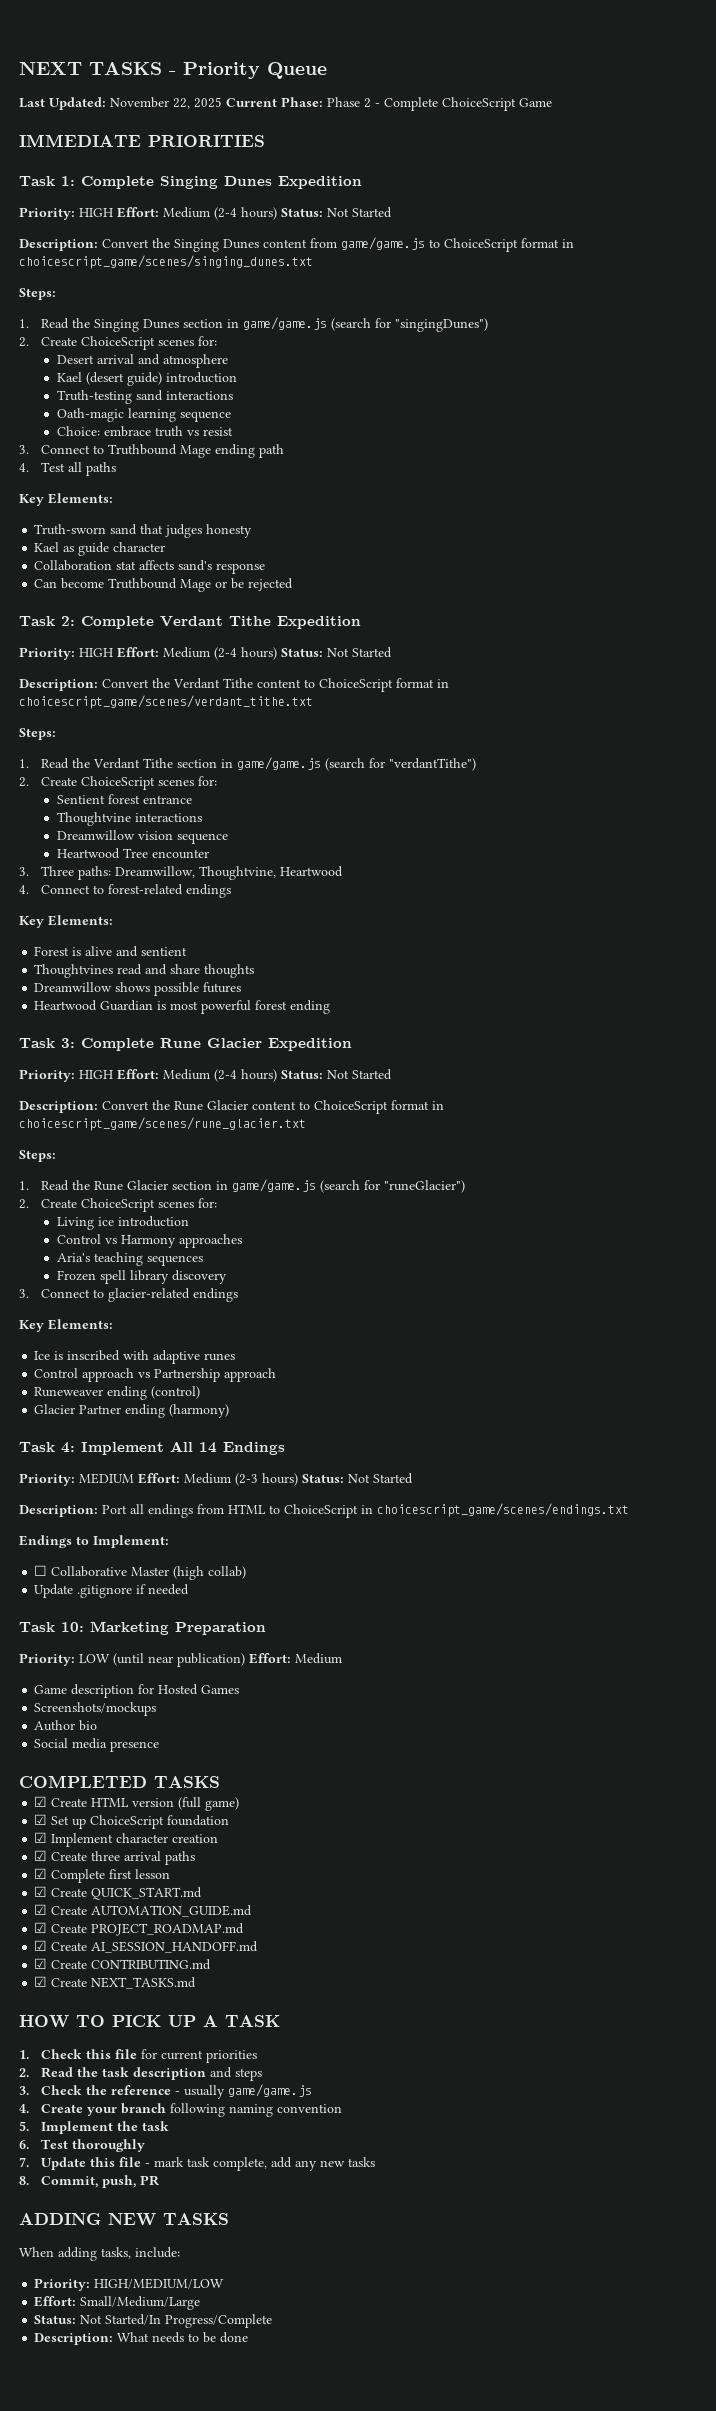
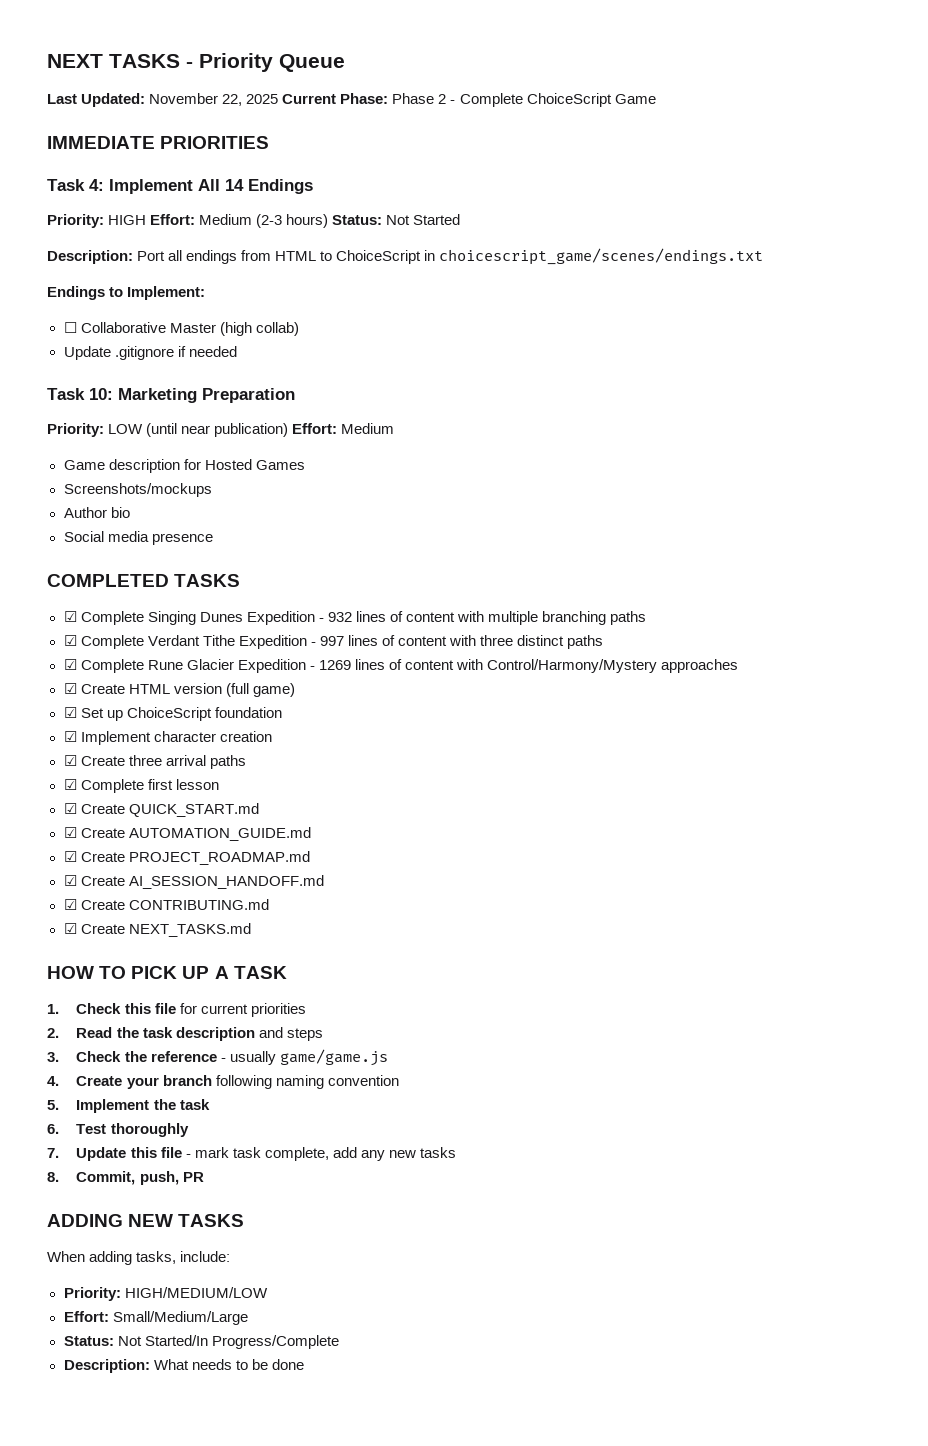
[19,176,362,189] [19,207,392,220] [19,237,574,252] [19,255,313,269] [19,288,56,300] [19,317,489,332] [19,336,218,350] [56,354,228,368] [56,372,237,386] [56,390,233,404] [56,408,231,422] [56,426,233,437] [19,444,285,458] [19,462,117,476] [19,493,113,506] [34,524,253,538] [34,542,166,556] [34,560,266,574] [34,578,294,592] [19,616,361,629] [19,647,392,660] [19,678,449,692] [19,695,313,709] [19,728,56,740] [19,757,477,771] [19,776,218,790] [56,794,192,804] [56,812,202,826] [56,830,228,844] [56,848,209,859] [19,866,344,880] [19,884,232,898] [19,915,113,928] [34,946,188,957] [34,964,255,978] [34,982,242,996] [34,1000,331,1014] [19,1038,352,1051] [19,1069,392,1082] [19,1100,444,1114] [19,1117,306,1131] [19,1150,56,1162] [19,1179,466,1193] [19,1198,218,1212] [56,1216,189,1230] [56,1234,242,1248] [56,1252,203,1266] [56,1270,227,1284] [19,1288,239,1302] [19,1319,113,1332] [34,1350,236,1364] [34,1368,277,1382] [34,1386,201,1400] [34,1404,230,1418] // Task 1: Complete Singing Dunes Expedition // Priority: HIGH Effort: Medium (2-4 hours) Status: Not Started // Description: Convert the Singing Dunes content from game/game.js to ChoiceScript format in choicescript_game/scenes/singing_dunes.txt // Steps: // 1. Read the Singing Dunes section in game/game.js (search for "singingDunes") // 2. Create ChoiceScript scenes for: // Desert arrival and atmosphere // Kael (desert guide) introduction // Truth-testing sand interactions // Oath-magic learning sequence // Choice: embrace truth vs resist // 3. Connect to Truthbound Mage ending path // 4. Test all paths // Key Elements: // Truth-sworn sand that judges honesty // Kael as guide character // Collaboration stat affects sand's response // Can become Truthbound Mage or be rejected // Task 2: Complete Verdant Tithe Expedition // Priority: HIGH Effort: Medium (2-4 hours) Status: Not Started // Description: Convert the Verdant Tithe content to ChoiceScript format in choicescript_game/scenes/verdant_tithe.txt // Steps: // 1. Read the Verdant Tithe section in game/game.js (search for "verdantTithe") // 2. Create ChoiceScript scenes for: // Sentient forest entrance // Thoughtvine interactions // Dreamwillow vision sequence // Heartwood Tree encounter // 3. Three paths: Dreamwillow, Thoughtvine, Heartwood // 4. Connect to forest-related endings // Key Elements: // Forest is alive and sentient // Thoughtvines read and share thoughts // Dreamwillow shows possible futures // Heartwood Guardian is most powerful forest ending // Task 3: Complete Rune Glacier Expedition // Priority: HIGH Effort: Medium (2-4 hours) Status: Not Started // Description: Convert the Rune Glacier content to ChoiceScript format in choicescript_game/scenes/rune_glacier.txt // Steps: // 1. Read the Rune Glacier section in game/game.js (search for "runeGlacier") // 2. Create ChoiceScript scenes for: // Living ice introduction // Control vs Harmony approaches // Aria's teaching sequences // Frozen spell library discovery // 3. Connect to glacier-related endings // Key Elements: // Ice is inscribed with adaptive runes // Control approach vs Partnership approach // Runeweaver ending (control) // Glacier Partner ending (harmony) -> (270, 142) none
[79,1473,134,1484] MEDIUM -> [108,215,147,225] HIGH
(220, 1782) none -> [63,611,647,625] [63,635,604,649] [63,659,739,673] // ☑ Complete Singing Dunes Expedition - 932 lines of content with multiple branching paths // ☑ Complete Verdant Tithe Expedition - 997 lines of content with three distinct paths // ☑ Complete Rune Glacier Expedition - 1269 lines of content with Control/Harmony/Mystery approaches

